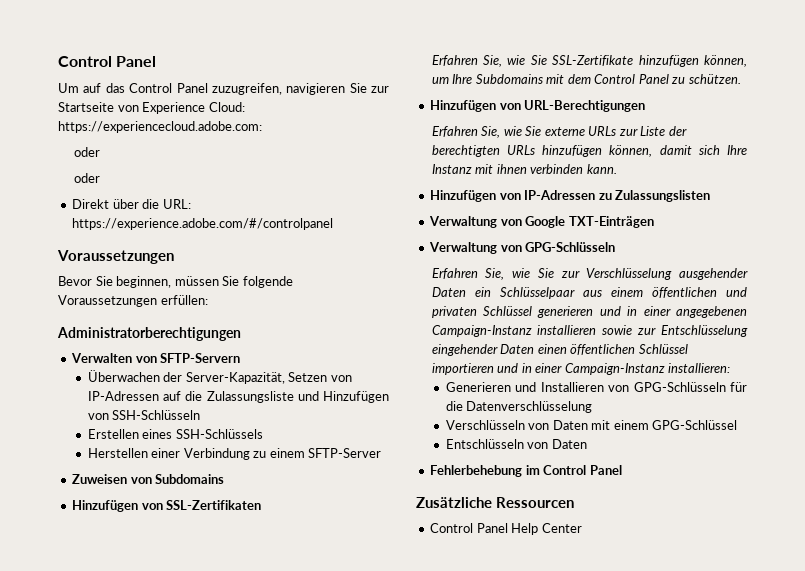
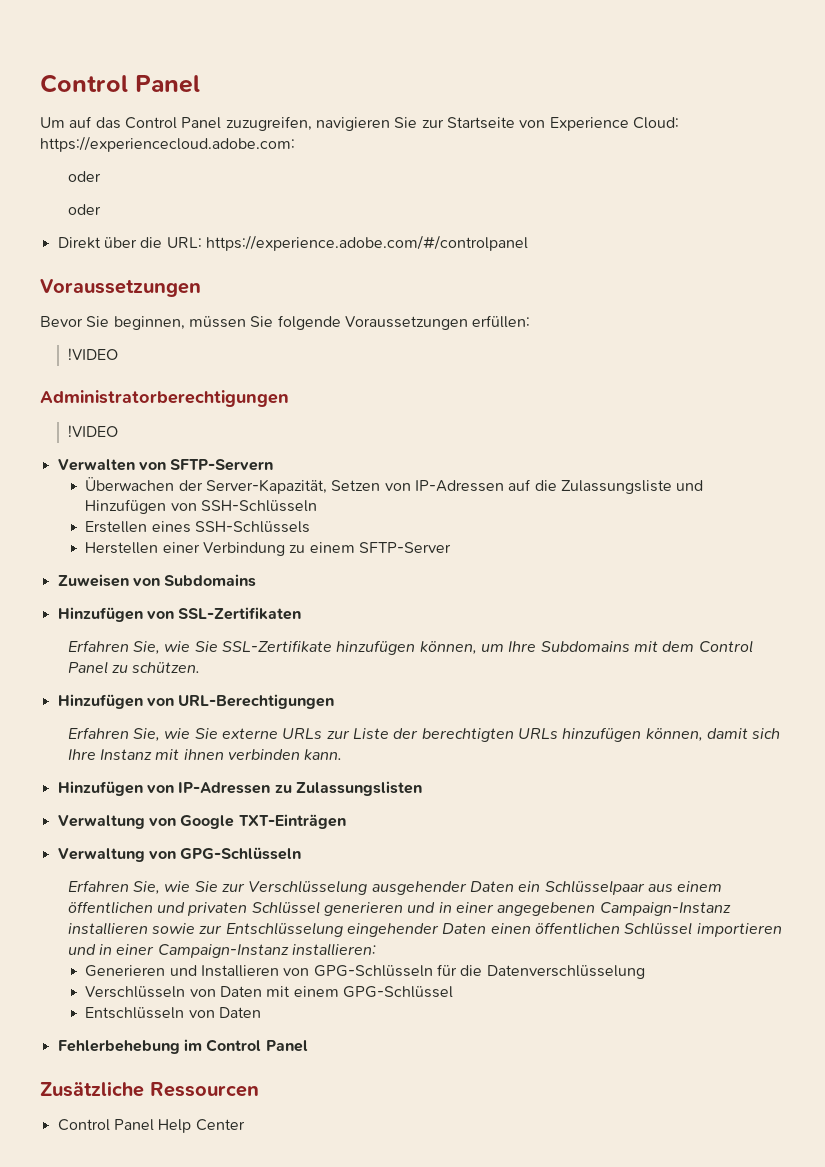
(208, 300) none -> [67,348,118,360] // !VIDEO
(241, 334) none -> [67,425,118,437] // !VIDEO

